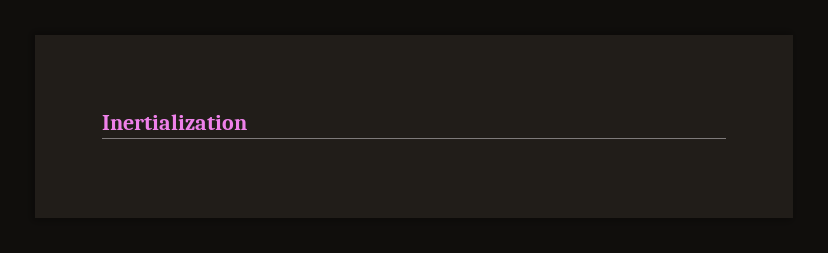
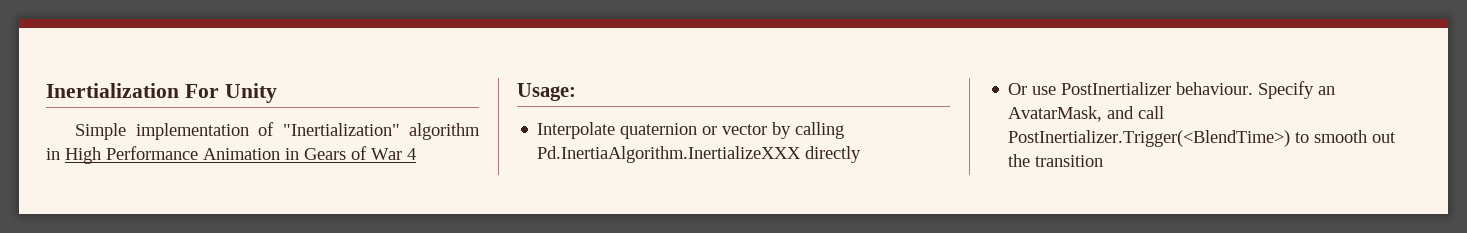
(247, 122) none -> [184,83,277,103] [75,122,480,140] [46,146,416,164] [517,83,576,101] [537,122,845,139] [537,146,862,163] [1008,81,1336,99] [1008,106,1165,122] [1008,130,1397,147] [1008,154,1104,167] For Unity // Simple implementation of "Inertialization" algorithm in High Performance Animation in Gears of War 4 // Usage: // Interpolate quaternion or vector by calling Pd.InertiaAlgorithm.InertializeXXX directly // Or use PostInertializer behaviour. Specify an AvatarMask, and call PostInertializer.Trigger(<BlendTime>) to smooth out the transition

